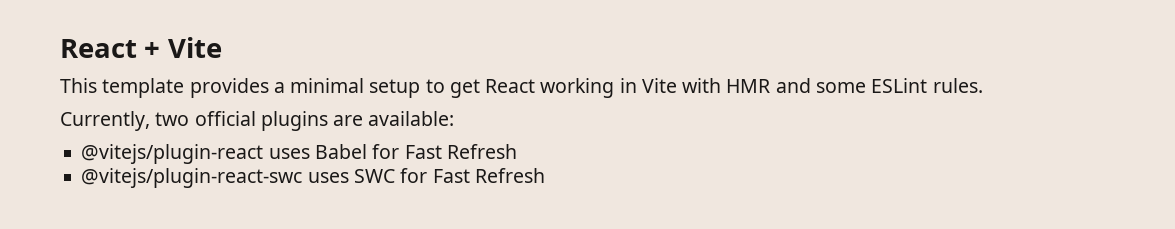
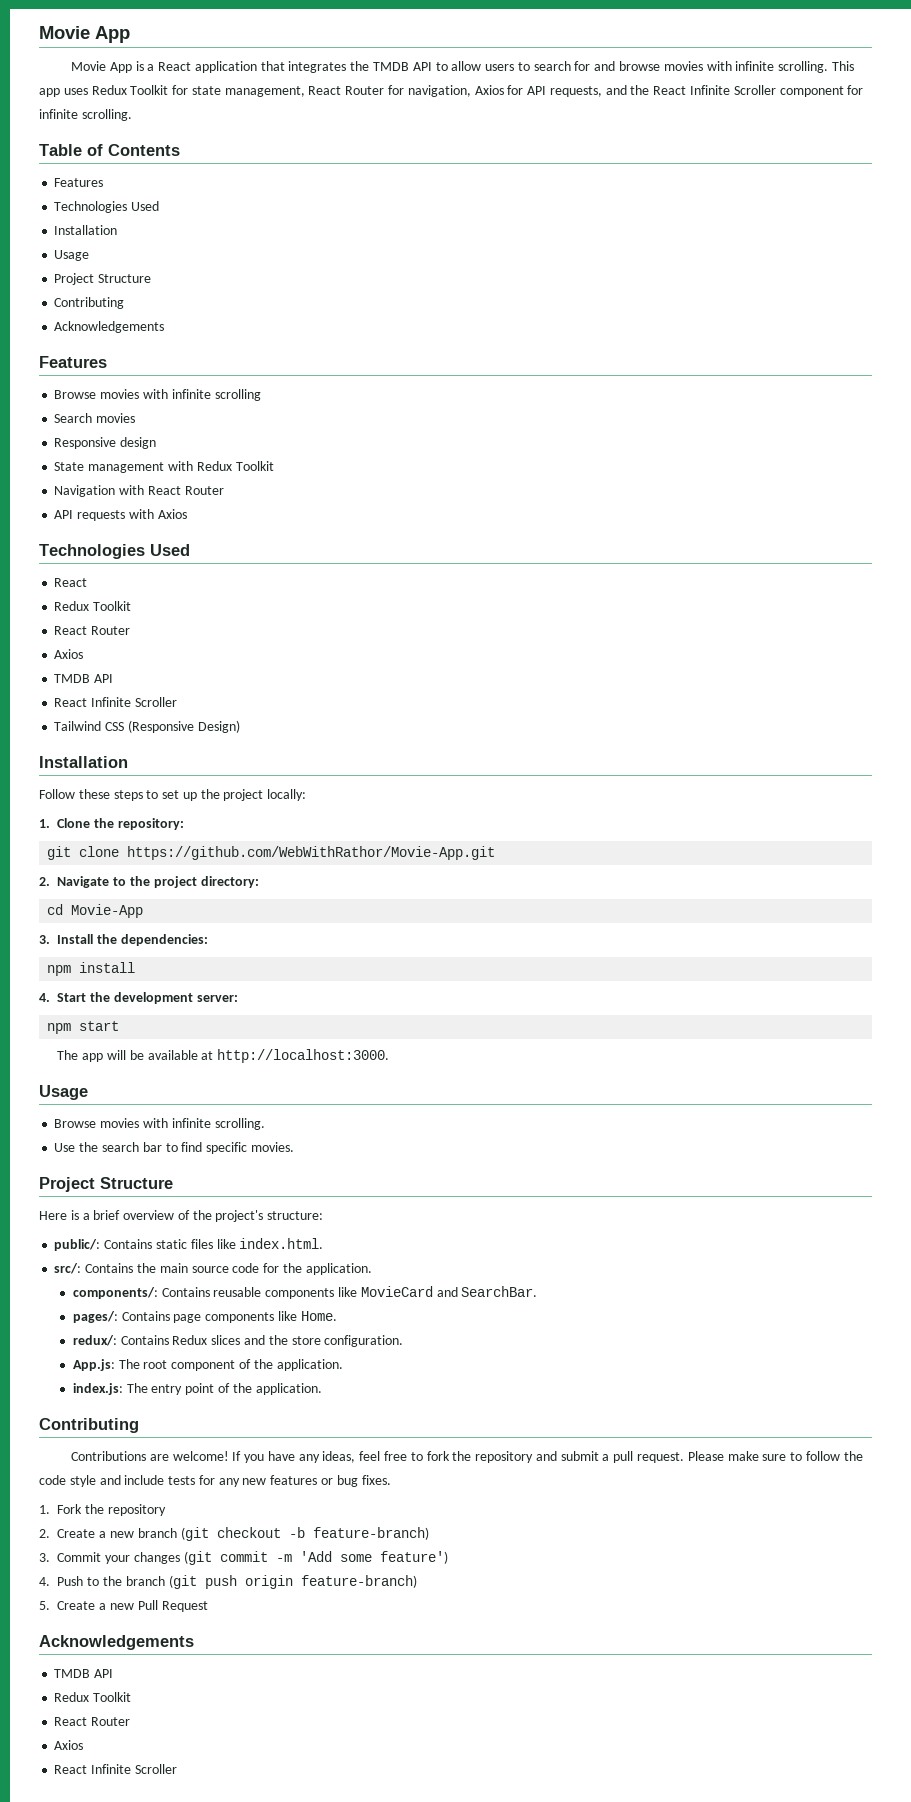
[60,37,222,58] [60,78,983,98] [60,111,455,131] [81,144,517,164] [81,168,545,188] React + Vite // This template provides a minimal setup to get React working in Vite with HMR and some ESLint rules. // Currently, two official plugins are available: // @vitejs/plugin-react uses Babel for Fast Refresh // @vitejs/plugin-react-swc uses SWC for Fast Refresh -> [39,26,130,43] [70,61,854,73] [39,85,864,97] [39,109,132,121] [39,144,180,156] [54,178,104,187] [54,201,160,213] [54,225,118,235] [54,250,90,261] [54,273,152,285] [54,297,125,309] [54,321,165,333] [39,356,107,368] [54,389,261,401] [54,413,136,423] [54,437,157,449] [54,461,274,473] [54,485,224,497] [54,509,187,521] [39,544,190,559] [54,578,88,587] [54,601,132,611] [54,626,131,635] [54,649,84,659] [54,674,114,683] [54,697,177,707] [54,720,240,733] [39,756,128,768] [39,789,307,801] [39,818,184,830] [47,846,496,860] [39,876,259,888] [47,904,144,918] [39,934,208,946] [47,962,136,976] [39,992,238,1004] [47,1021,120,1034] [57,1049,390,1063] [39,1085,88,1100] [54,1118,265,1130] [54,1142,294,1154] [39,1177,173,1192] [39,1210,324,1222] [54,1238,324,1251] [54,1263,372,1275] [72,1286,538,1299] [72,1311,337,1323] [72,1335,404,1347] [72,1359,343,1371] [72,1383,322,1395] [39,1418,139,1433] [70,1451,863,1463] [39,1475,391,1487] [39,1504,166,1516] [39,1527,429,1541] [39,1551,448,1565] [39,1575,417,1589] [39,1600,208,1612] [39,1635,194,1650] [54,1669,114,1678] [54,1692,132,1702] [54,1717,131,1726] [54,1740,84,1750] [54,1764,177,1774] Movie App // Movie App is a React application that integrates the TMDB API to allow users to search for and browse movies with infinite scrolling. This app uses Redux Toolkit for state management, React Router for navigation, Axios for API requests, and the React Infinite Scroller component for infinite scrolling. // Table of Contents // Features // Technologies Used // Installation // Usage // Project Structure // Contributing // Acknowledgements // Features // Browse movies with infinite scrolling // Search movies // Responsive design // State management with Redux Toolkit // Navigation with React Router // API requests with Axios // Technologies Used // React // Redux Toolkit // React Router // Axios // TMDB API // React Infinite Scroller // Tailwind CSS (Responsive Design) // Installation // Follow these steps to set up the project locally: // 1. Clone the repository: // git clone https://github.com/WebWithRathor/Movie-App.git // 2. Navigate to the project directory: // cd Movie-App // 3. Install the dependencies: // npm install // 4. Start the development server: // npm start // The app will be available at http://localhost:3000. // Usage // Browse movies with infinite scrolling. // Use the search bar to find specific movies. // Project Structure // Here is a brief overview of the project's structure: // public/: Contains static files like index.html. // src/: Contains the main source code for the application. // components/: Contains reusable components like MovieCard and SearchBar. // pages/: Contains page components like Home. // redux/: Contains Redux slices and the store configuration. // App.js: The root component of the application. // index.js: The entry point of the application. // Contributing // Contributions are welcome! If you have any ideas, feel free to fork the repository and submit a pull request. Please make sure to follow the code style and include tests for any new features or bug fixes. // 1. Fork the repository // 2. Create a new branch (git checkout -b feature-branch) // 3. Commit your changes (git commit -m 'Add some feature') // 4. Push to the branch (git push origin feature-branch) // 5. Create a new Pull Request // Acknowledgements // TMDB API // Redux Toolkit // React Router // Axios // React Infinite Scroller

